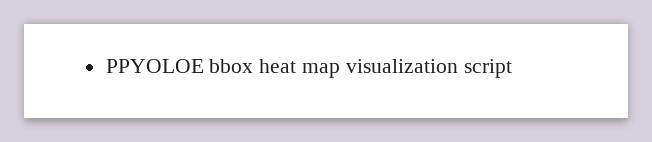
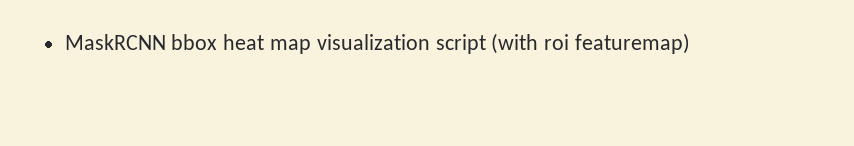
[105,59,204,73] PPYOLOE -> [64,34,166,50] MaskRCNN
(512, 68) none -> [491,33,691,54] (with roi featuremap)

